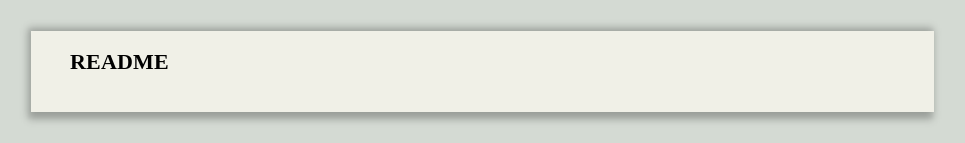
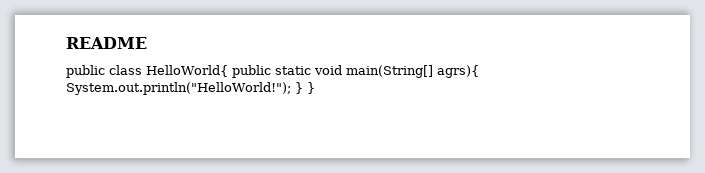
(169, 62) none -> [66,65,479,78] [66,82,315,95] // public class HelloWorld{ public static void main(String[] agrs){ System.out.println("HelloWorld!"); } }

